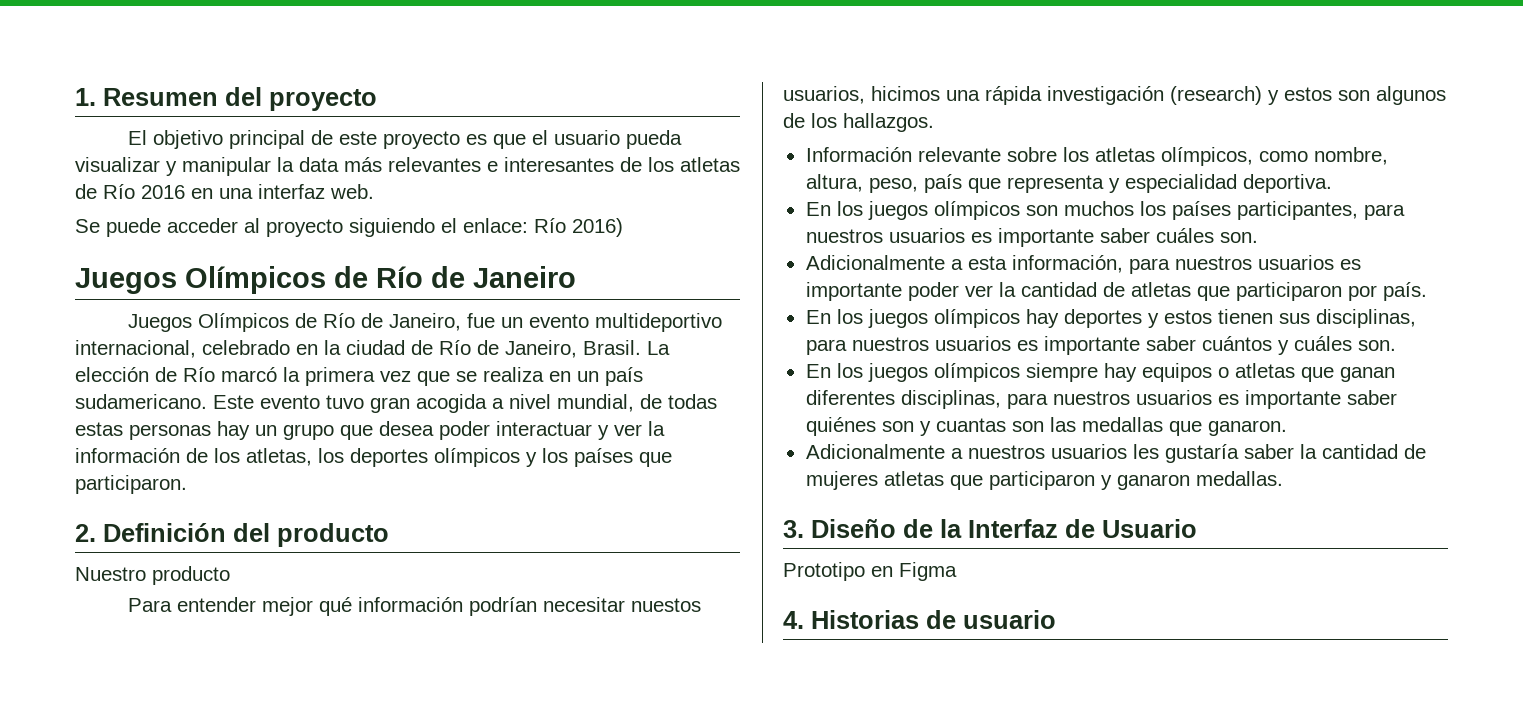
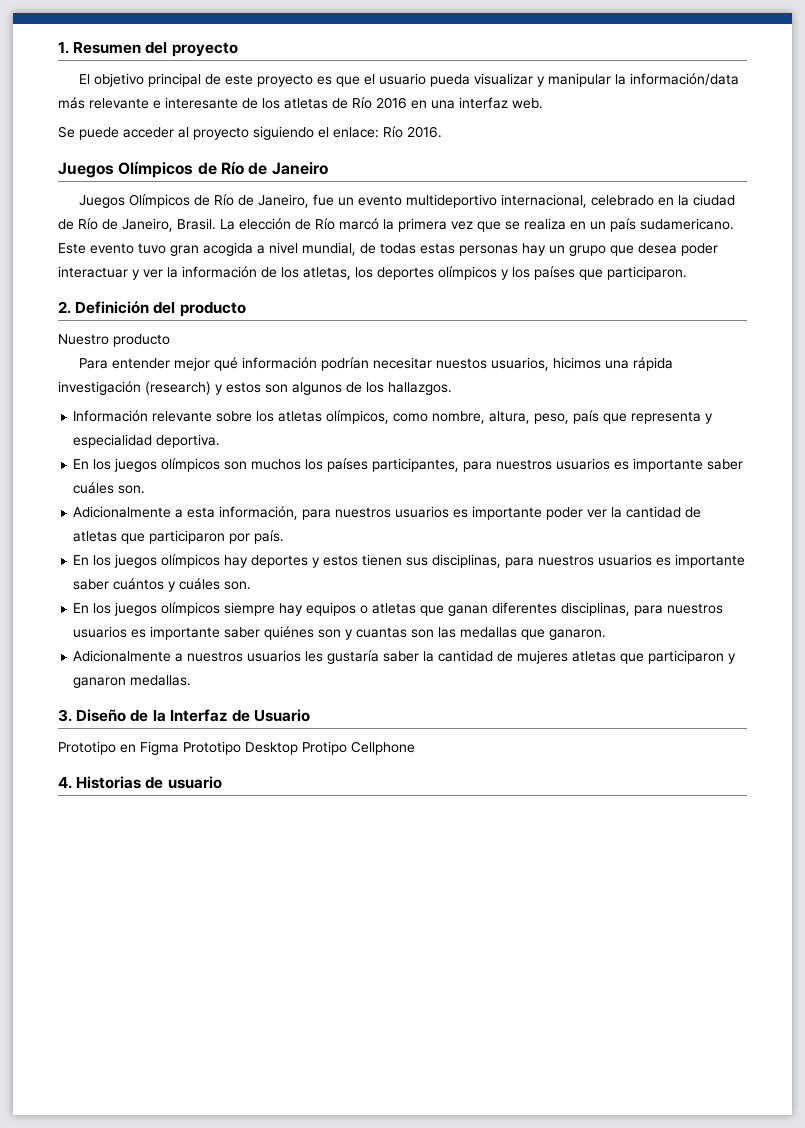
[299,157,614,172] data más relevantes e interesantes -> [630,73,740,86] [58,97,238,109] información/data más relevante e interesante
[572,218,623,237] 2016) -> [407,126,442,138] 2016.
(957, 571) none -> [183,741,415,755] Prototipo Desktop Protipo Cellphone

